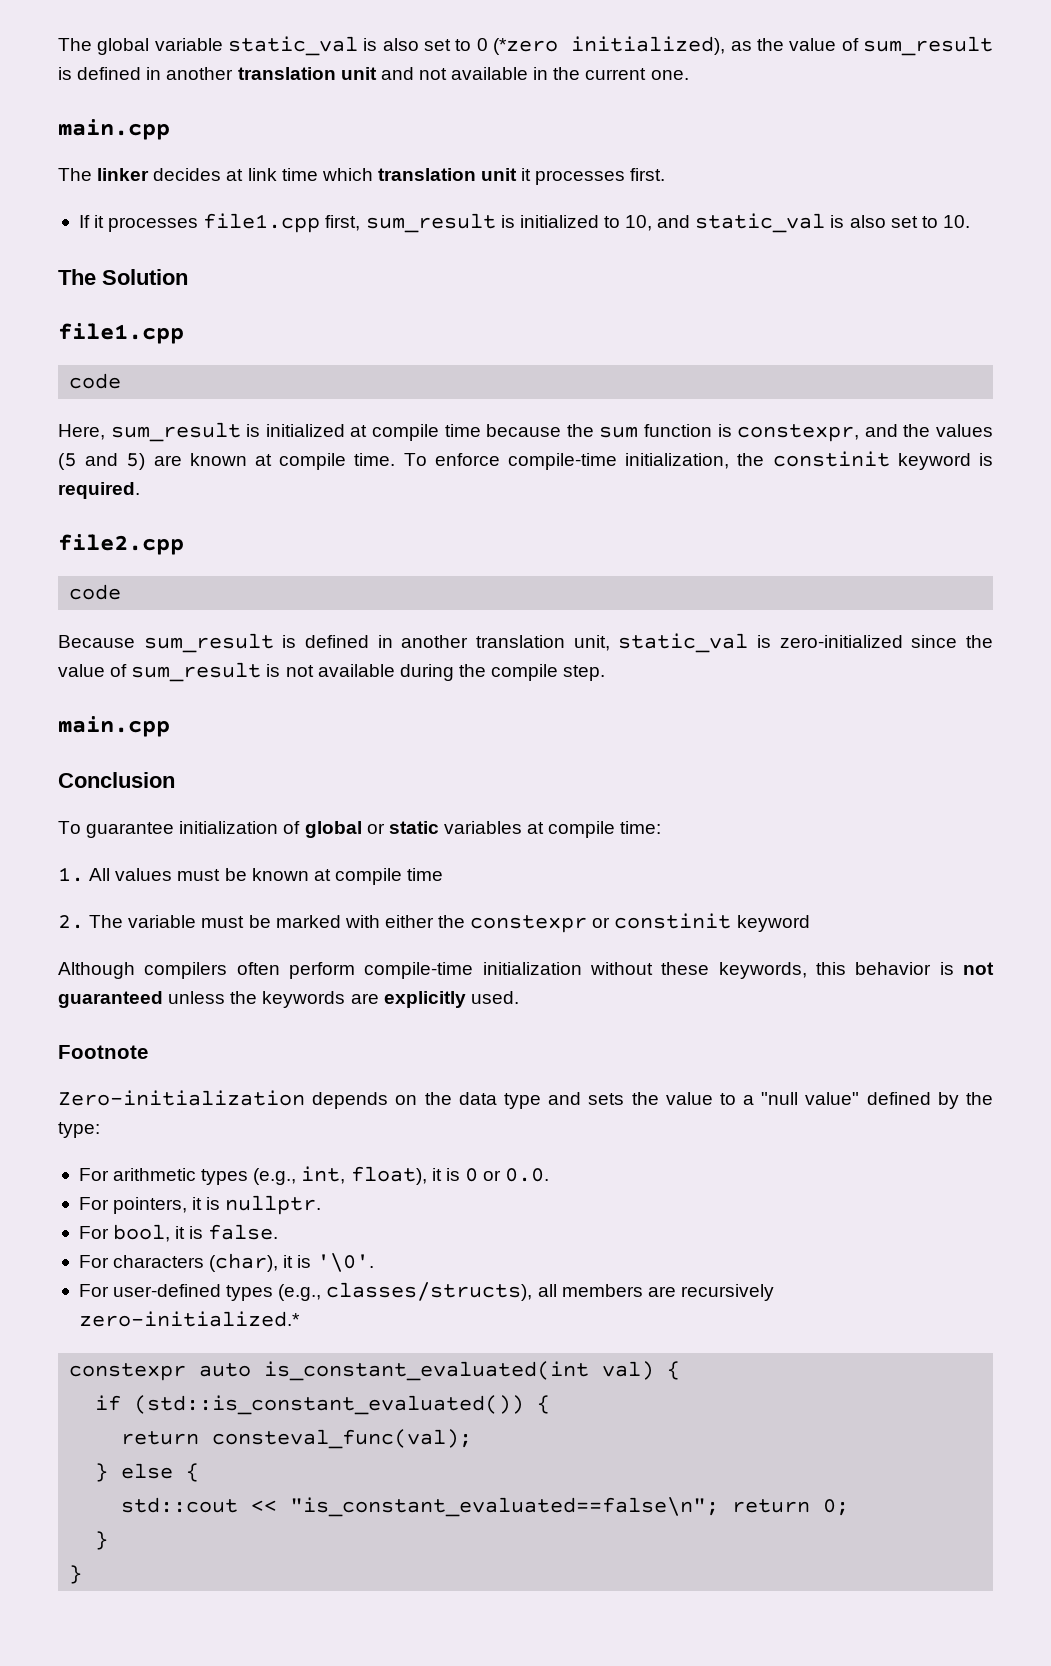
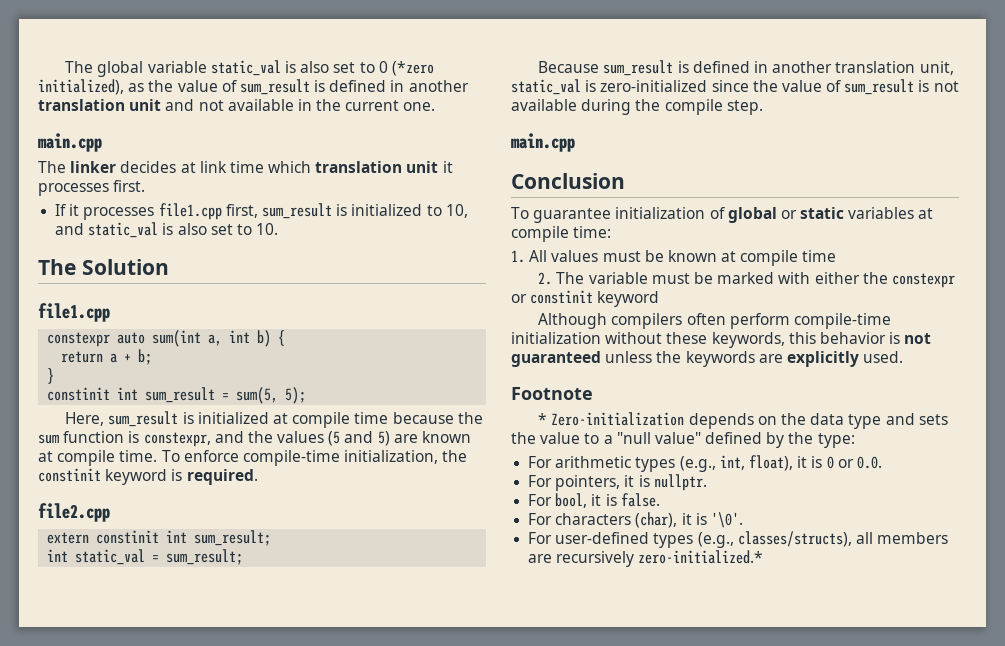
[69,373,122,389] code -> [47,330,286,347] [61,349,153,365] [47,368,55,384] [47,387,307,404] constexpr auto sum(int a, int b) { // return a + b; // } // constinit int sum_result = sum(5, 5);
[69,584,122,600] code -> [47,530,272,546] [47,549,244,565] extern constinit int sum_result; // int static_val = sum_result;
(148, 1052) none -> [538,413,548,425] *
[69,1361,681,1381] [95,1395,551,1415] [121,1429,473,1449] [95,1463,200,1482] [121,1497,850,1517] [95,1531,109,1550] [69,1565,83,1584] // constexpr auto is_constant_evaluated(int val) { // if (std::is_constant_evaluated()) { // return consteval_func(val); // } else { // std::cout << "is_constant_evaluated==false\n"; return 0; // } // } -> (764, 557) none

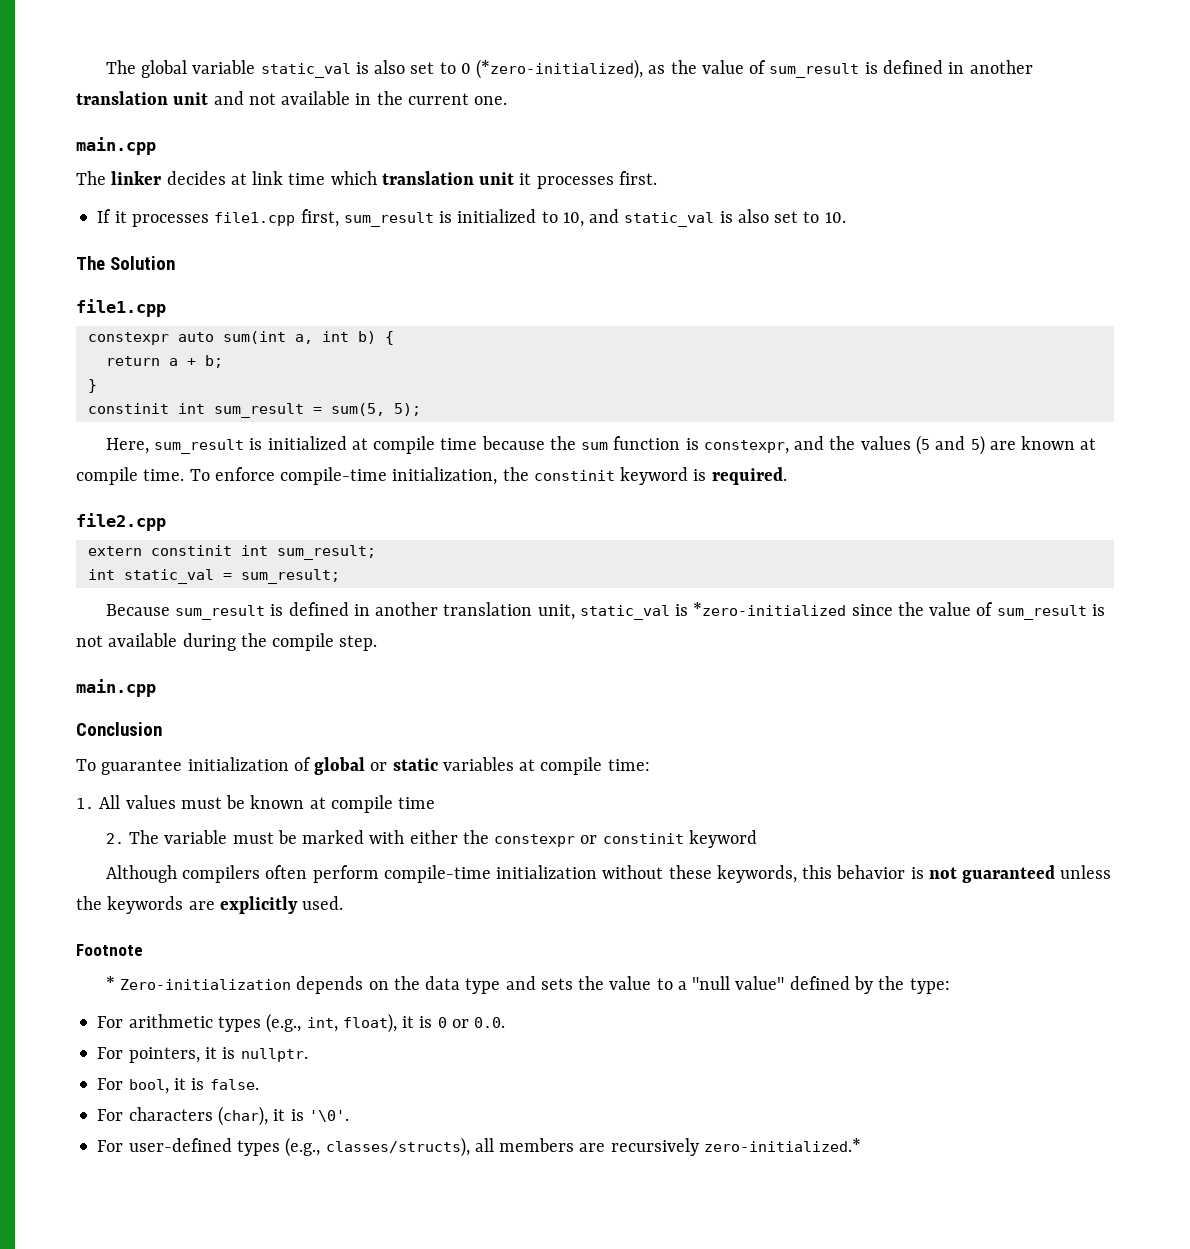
[391,61,434,76] [38,79,124,95] (*zero initialized), -> [476,59,644,79] (*zero-initialized),
[600,80,708,92] zero-initialized -> [693,602,847,616] *zero-initialized

